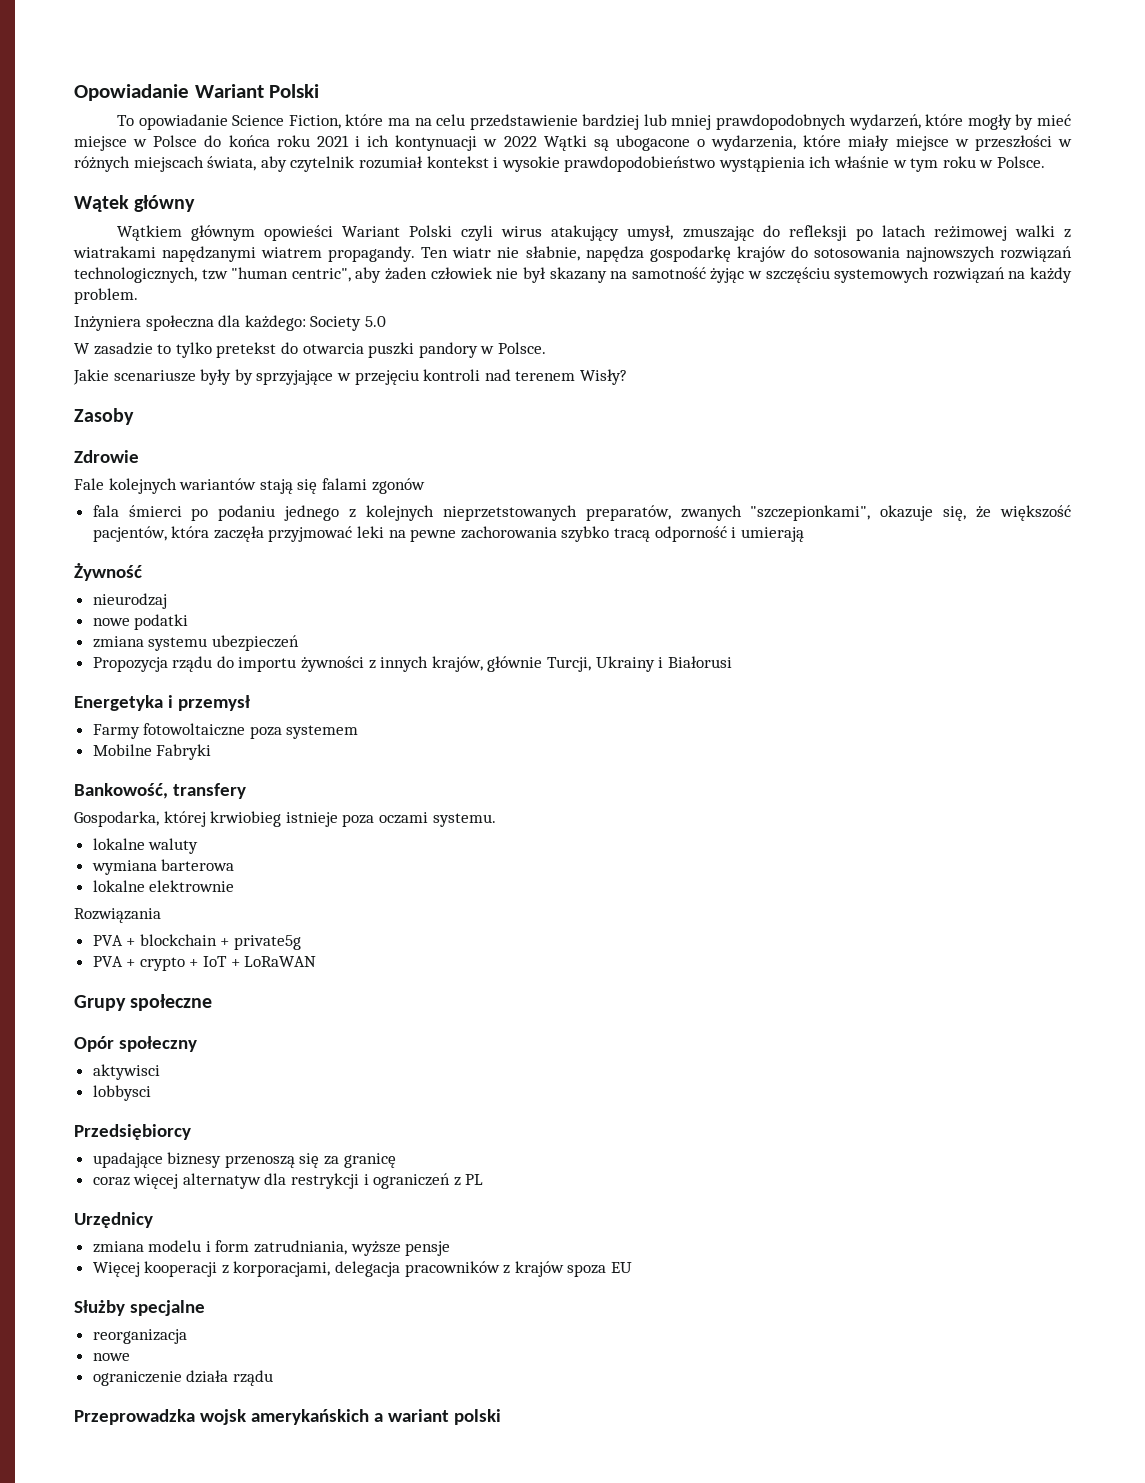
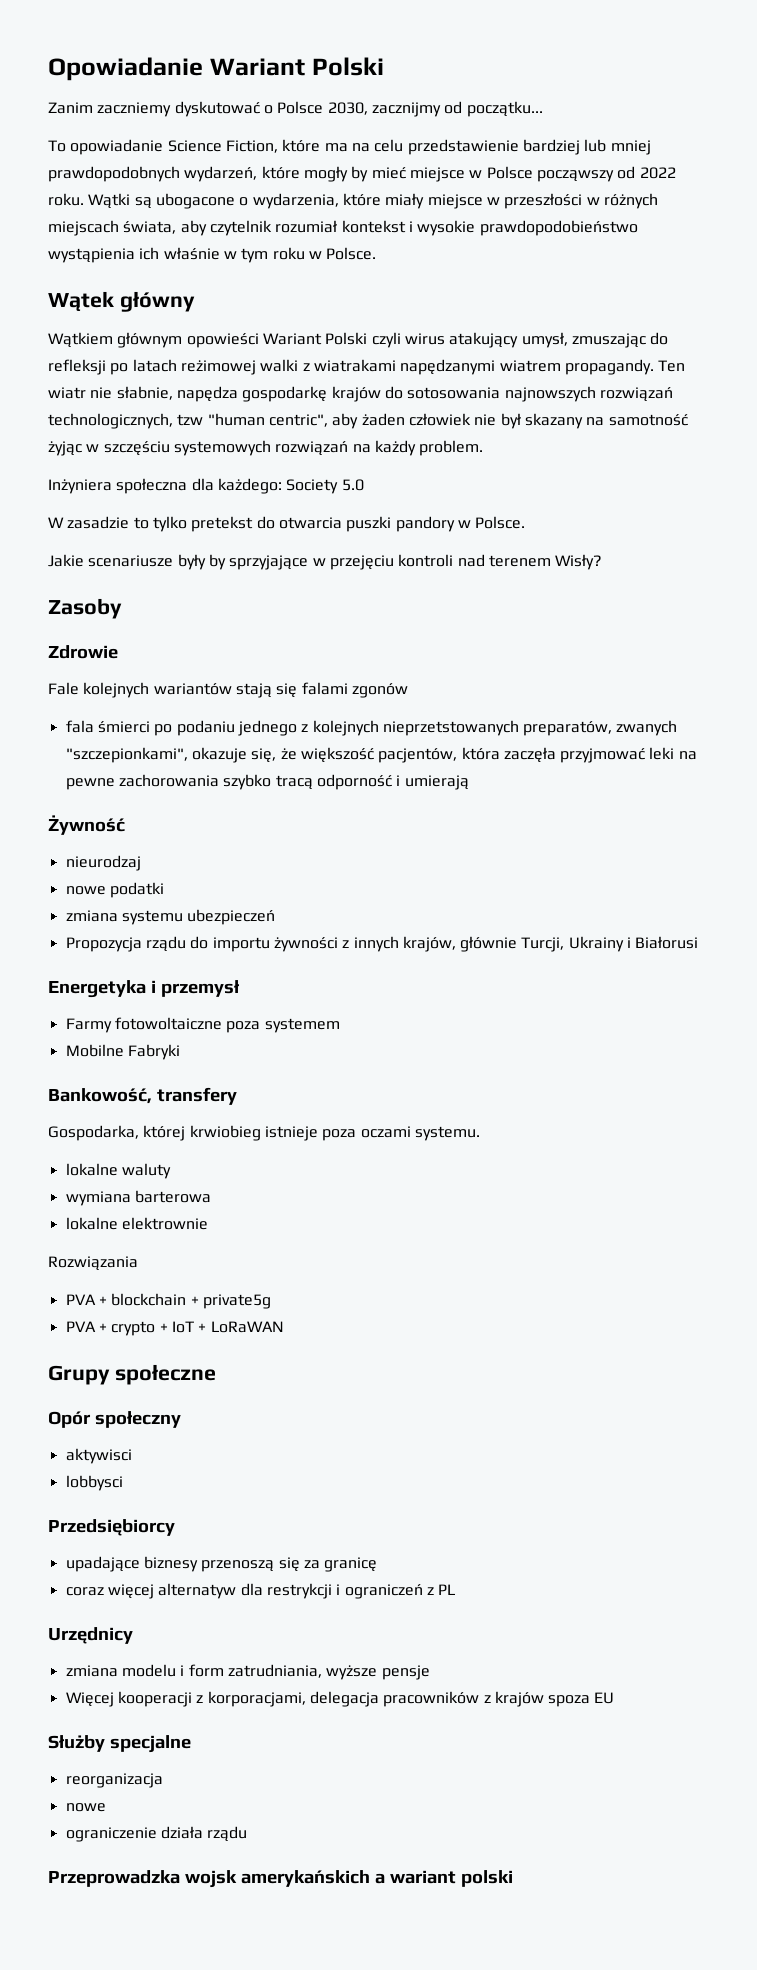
(320, 91) none -> [48,101,543,117] // Zanim zaczniemy dyskutować o Polsce 2030, zacznijmy od początku...
[204,135,537,151] do końca roku 2021 i ich kontynuacji w 2022 -> [536,166,676,182] [48,193,84,206] począwszy od 2022 roku.

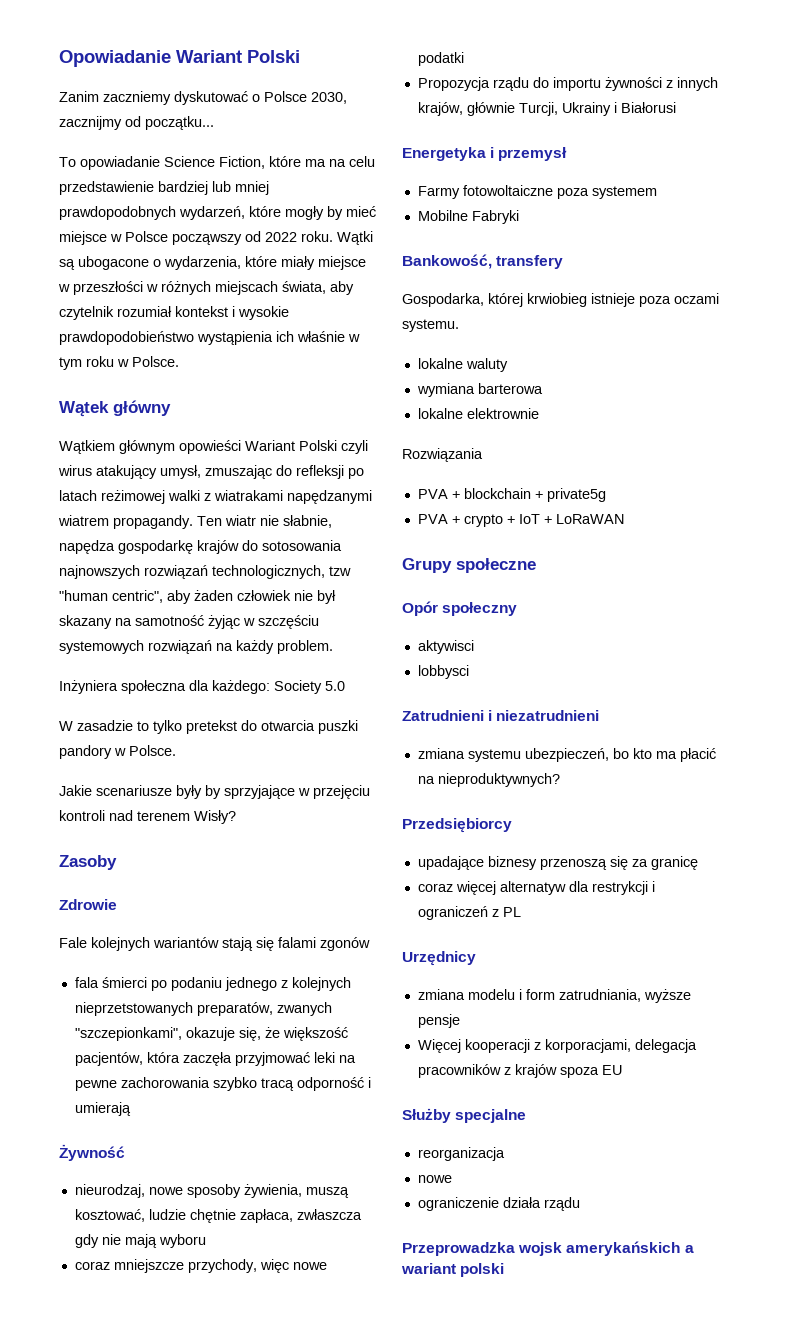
[65,855,141,871] nieurodzaj // -> [74,1184,349,1198] [74,1209,362,1223] [74,1234,206,1248] [74,1259,289,1273] nieurodzaj, nowe sposoby żywienia, muszą kosztować, ludzie chętnie zapłaca, zwłaszcza gdy nie mają wyboru // coraz mniejszcze przychody, więc
[65,909,276,925] // zmiana systemu ubezpieczeń -> (464, 59) none
(123, 1483) none -> [402,710,600,721] [417,748,716,762] [417,773,560,787] // Zatrudnieni i niezatrudnieni // zmiana systemu ubezpieczeń, bo kto ma płacić na nieproduktywnych?

